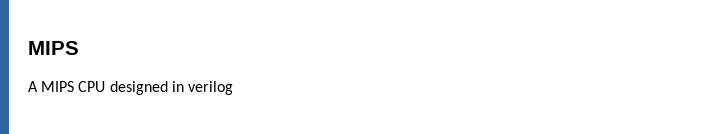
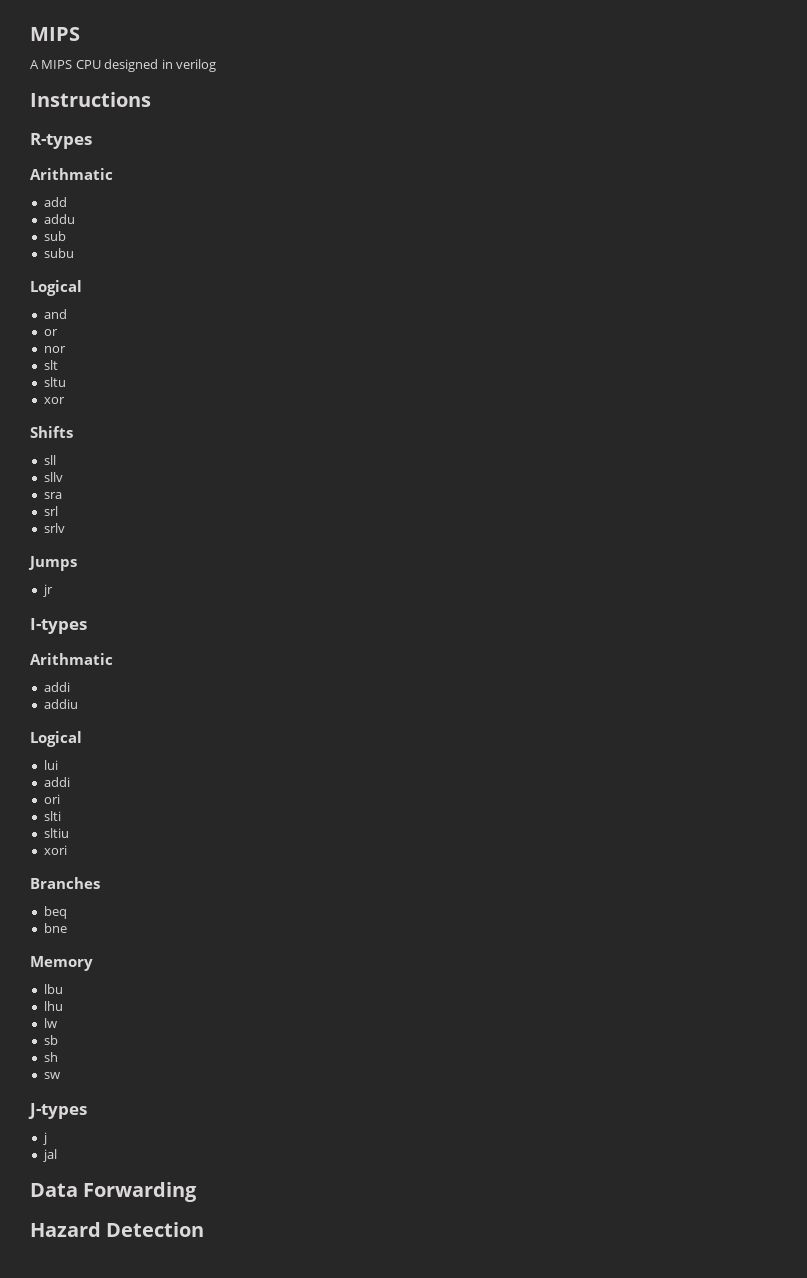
(233, 88) none -> [30,92,151,107] [30,133,92,149] [30,168,113,180] [43,197,67,207] [43,214,75,224] [43,231,66,241] [43,248,74,258] [30,280,82,296] [43,309,67,319] [43,329,58,336] [43,346,66,353] [43,360,58,370] [43,377,66,387] [43,397,65,404] [30,426,73,438] [43,455,56,465] [43,472,63,482] [43,492,62,499] [43,506,58,516] [43,523,65,533] [28,556,77,571] [42,584,53,597] [30,618,87,634] [30,653,113,665] [43,682,70,692] [43,699,78,709] [30,731,82,747] [43,760,58,770] [43,777,70,787] [43,794,60,804] [43,811,61,821] [43,828,69,838] [43,845,67,855] [30,877,100,889] [43,906,67,919] [43,923,67,933] [30,956,93,971] [43,984,63,994] [43,1001,63,1011] [43,1018,57,1028] [43,1035,58,1045] [43,1052,58,1062] [43,1072,60,1079] [28,1103,87,1119] [42,1132,47,1145] [42,1149,57,1162] [30,1182,198,1202] [30,1222,205,1237] // Instructions // R-types // Arithmatic // add // addu // sub // subu // Logical // and // or // nor // slt // sltu // xor // Shifts // sll // sllv // sra // srl // srlv // Jumps // jr // I-types // Arithmatic // addi // addiu // Logical // lui // addi // ori // slti // sltiu // xori // Branches // beq // bne // Memory // lbu // lhu // lw // sb // sh // sw // J-types // j // jal // Data Forwarding // Hazard Detection

